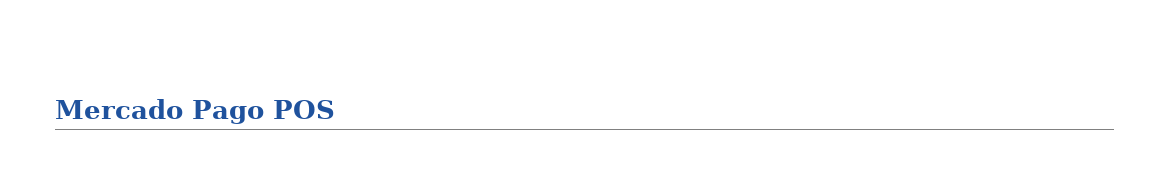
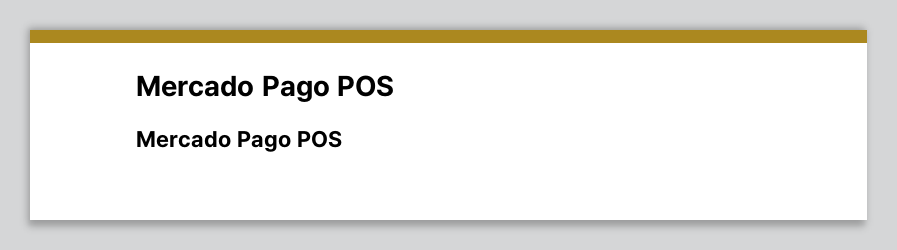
[55,99,335,124] Mercado Pago POS -> [136,75,395,102] [136,130,343,152] Mercado Pago POS // Mercado Pago POS

